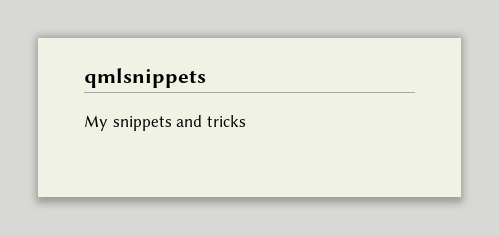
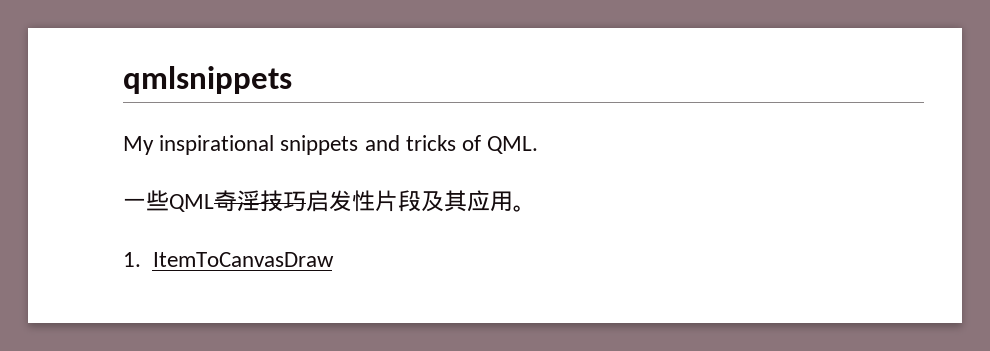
(108, 123) none -> [159,135,275,155] inspirational
(246, 121) none -> [462,135,539,154] [123,190,536,212] [123,252,334,267] of QML. // 一些QML奇淫技巧启发性片段及其应用。 // 1. ItemToCanvasDraw

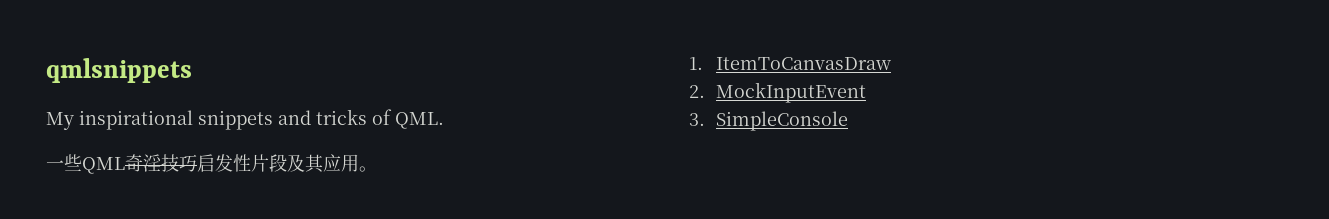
(334, 259) none -> [689,82,867,103] [689,111,849,131] // 2. MockInputEvent // 3. SimpleConsole

